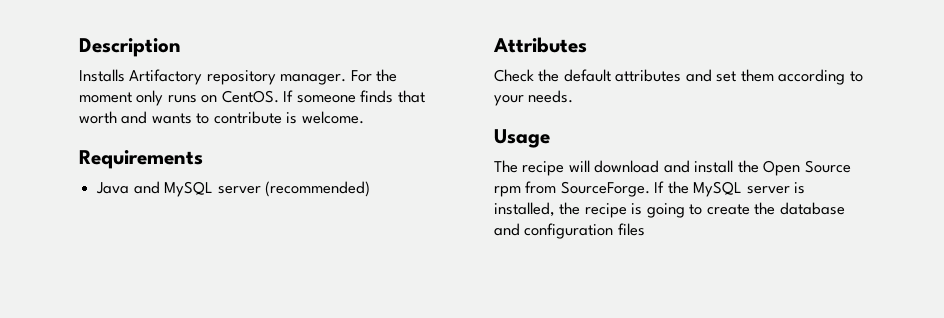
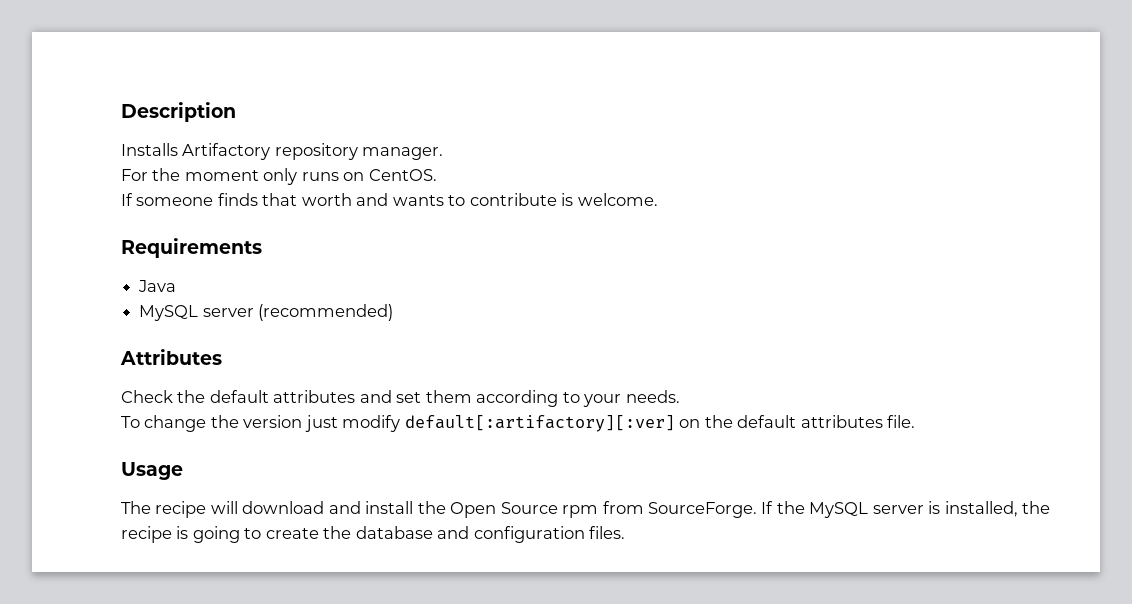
(347, 79) none -> (444, 153) //
(279, 96) none -> (437, 175) //
[133,181,160,194] and -> (177, 286) //
(574, 96) none -> [121,415,916,432] // To change the version just modify default[:artifactory][:ver] on the default attributes file.
[617,223,645,236] files -> [589,526,626,539] files.

